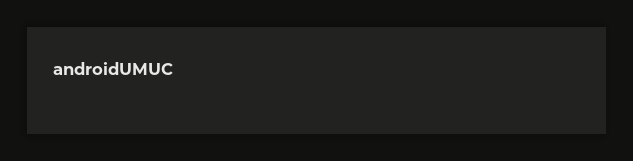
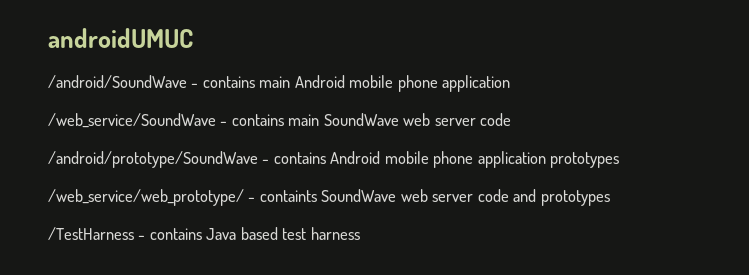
(173, 68) none -> [48,75,511,92] [48,113,512,128] [48,151,620,168] [48,189,610,206] [48,227,360,240] // /android/SoundWave - contains main Android mobile phone application // /web_service/SoundWave - contains main SoundWave web server code // /android/prototype/SoundWave - contains Android mobile phone application prototypes // /web_service/web_prototype/ - containts SoundWave web server code and prototypes // /TestHarness - contains Java based test harness

